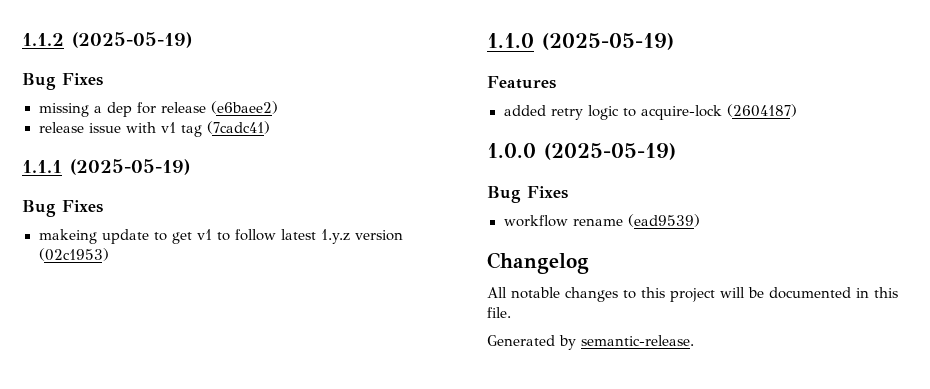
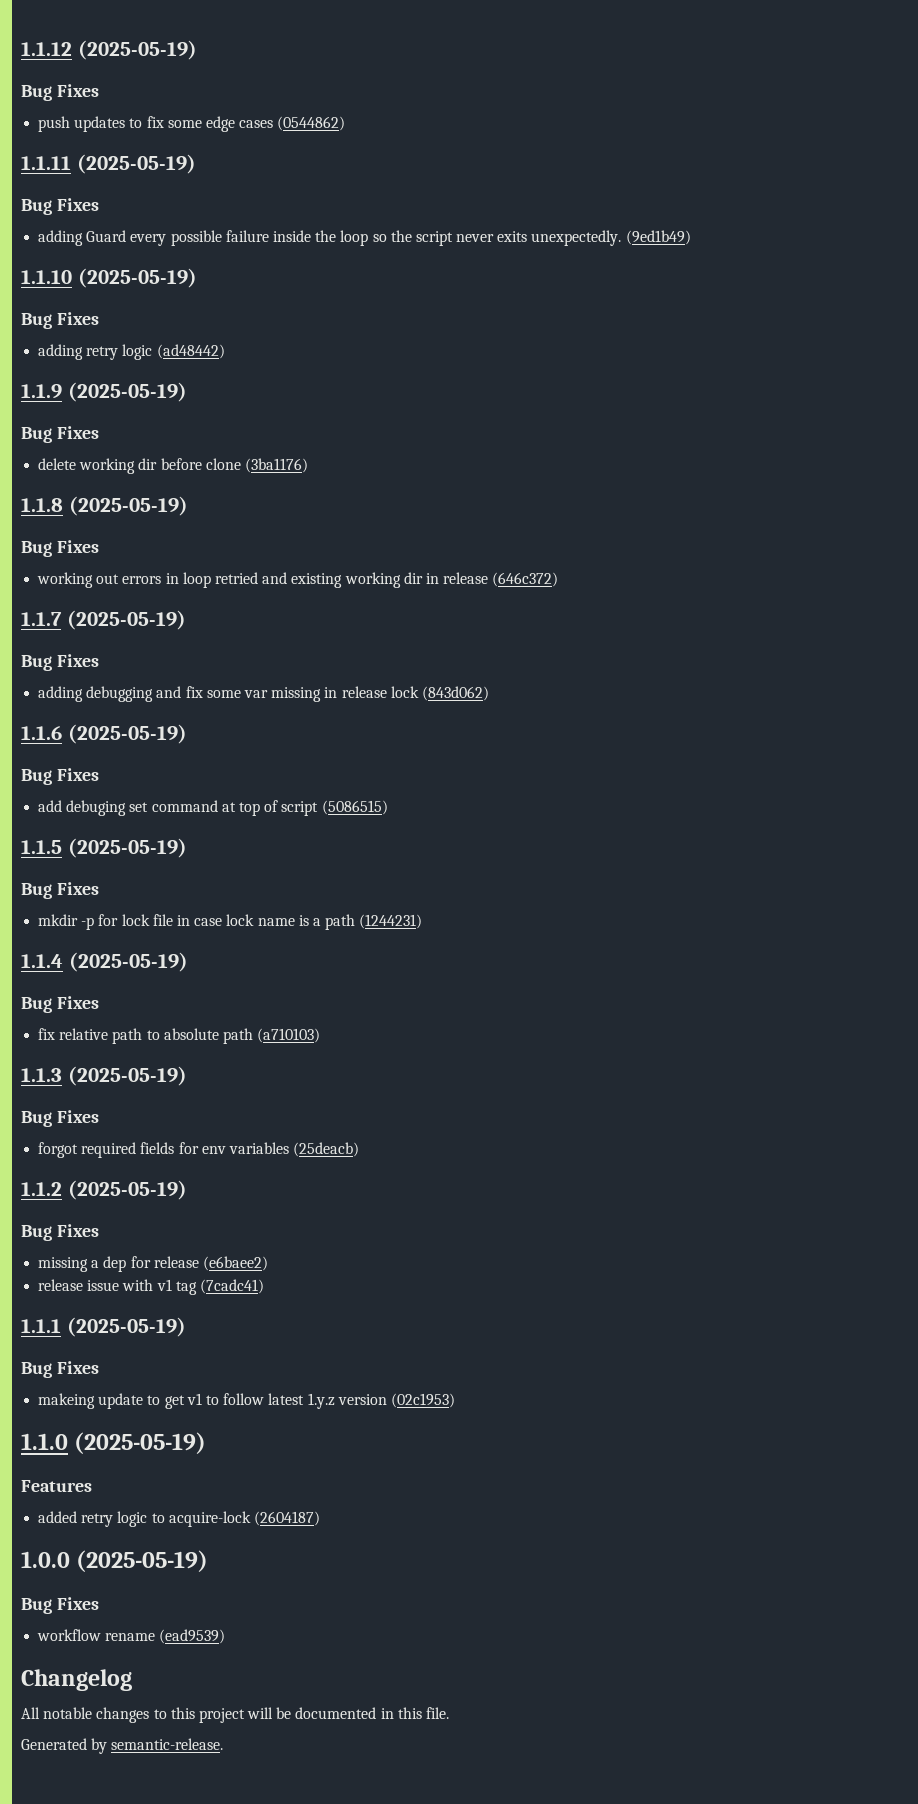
(22, 39) none -> [21,40,197,60] [21,84,99,101] [38,116,346,132] [21,154,196,174] [21,198,99,215] [38,230,691,246] [21,268,197,288] [21,312,99,329] [38,344,225,360] [21,382,187,402] [21,426,99,443] [38,458,308,474] [21,496,188,516] [21,540,99,557] [37,572,559,588] [21,610,186,630] [21,654,99,671] [38,686,489,702] [21,724,187,744] [21,768,99,785] [38,800,388,816] [21,838,187,858] [21,882,99,899] [38,914,423,930] [21,952,188,972] [21,996,99,1013] [38,1028,321,1044] [21,1066,187,1086] [21,1110,99,1127] [38,1142,360,1158] 1.1.12 (2025-05-19) // Bug Fixes // push updates to fix some edge cases (0544862) // 1.1.11 (2025-05-19) // Bug Fixes // adding Guard every possible failure inside the loop so the script never exits unexpectedly. (9ed1b49) // 1.1.10 (2025-05-19) // Bug Fixes // adding retry logic (ad48442) // 1.1.9 (2025-05-19) // Bug Fixes // delete working dir before clone (3ba1176) // 1.1.8 (2025-05-19) // Bug Fixes // working out errors in loop retried and existing working dir in release (646c372) // 1.1.7 (2025-05-19) // Bug Fixes // adding debugging and fix some var missing in release lock (843d062) // 1.1.6 (2025-05-19) // Bug Fixes // add debuging set command at top of script (5086515) // 1.1.5 (2025-05-19) // Bug Fixes // mkdir -p for lock file in case lock name is a path (1244231) // 1.1.4 (2025-05-19) // Bug Fixes // fix relative path to absolute path (a710103) // 1.1.3 (2025-05-19) // Bug Fixes // forgot required fields for env variables (25deacb) //

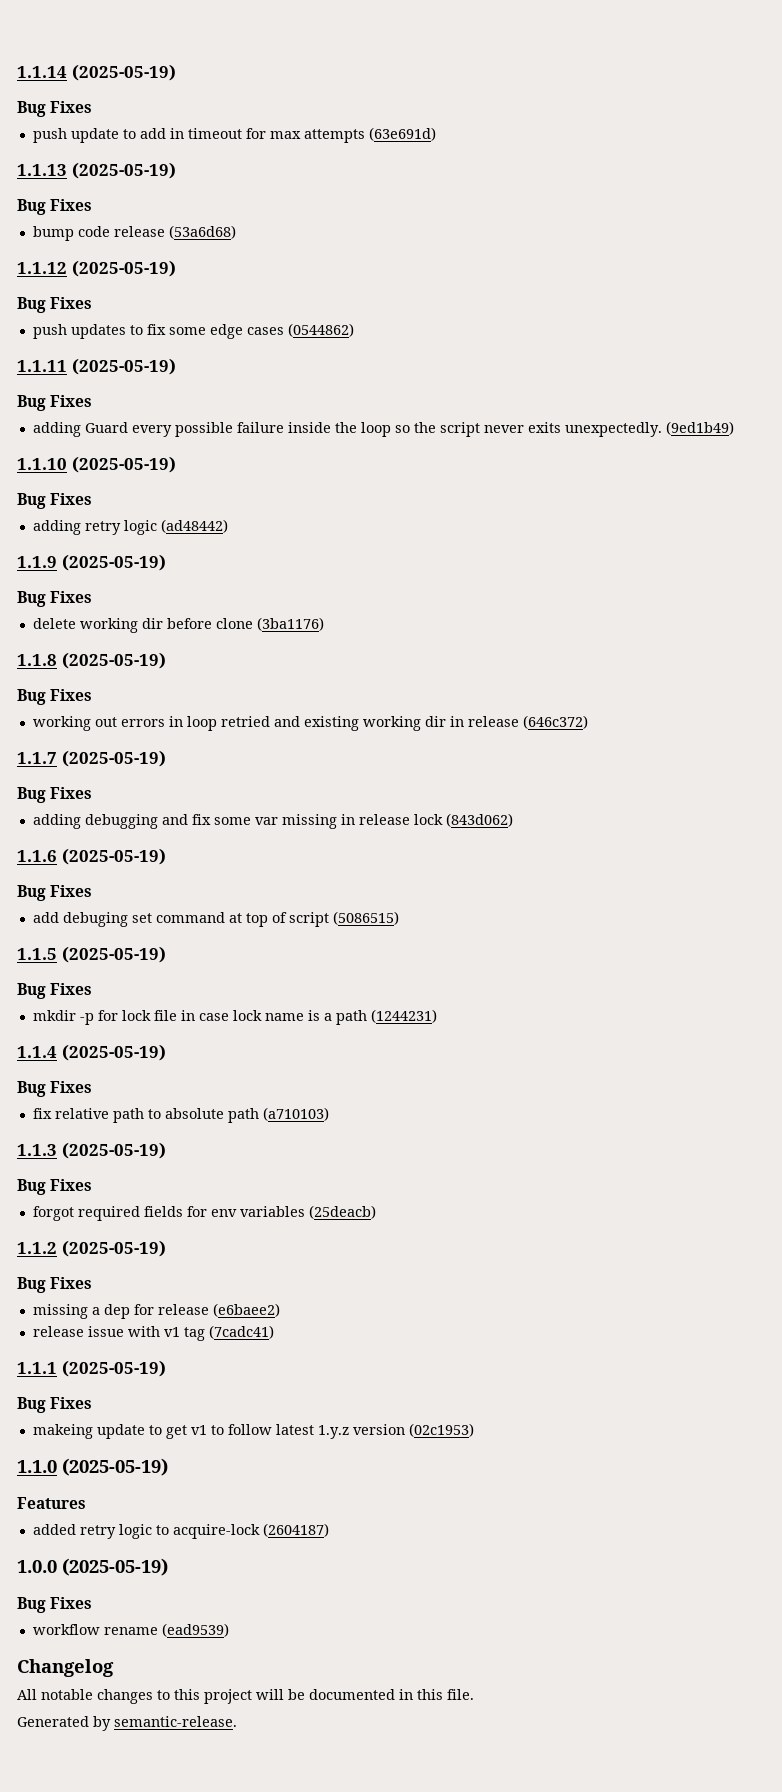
(21, 49) none -> [17,64,176,81] [17,101,93,117] [32,127,436,143] [17,162,176,179] [17,199,93,215] [32,225,236,241] 1.1.14 (2025-05-19) // Bug Fixes // push update to add in timeout for max attempts (63e691d) // 1.1.13 (2025-05-19) // Bug Fixes // bump code release (53a6d68) //

